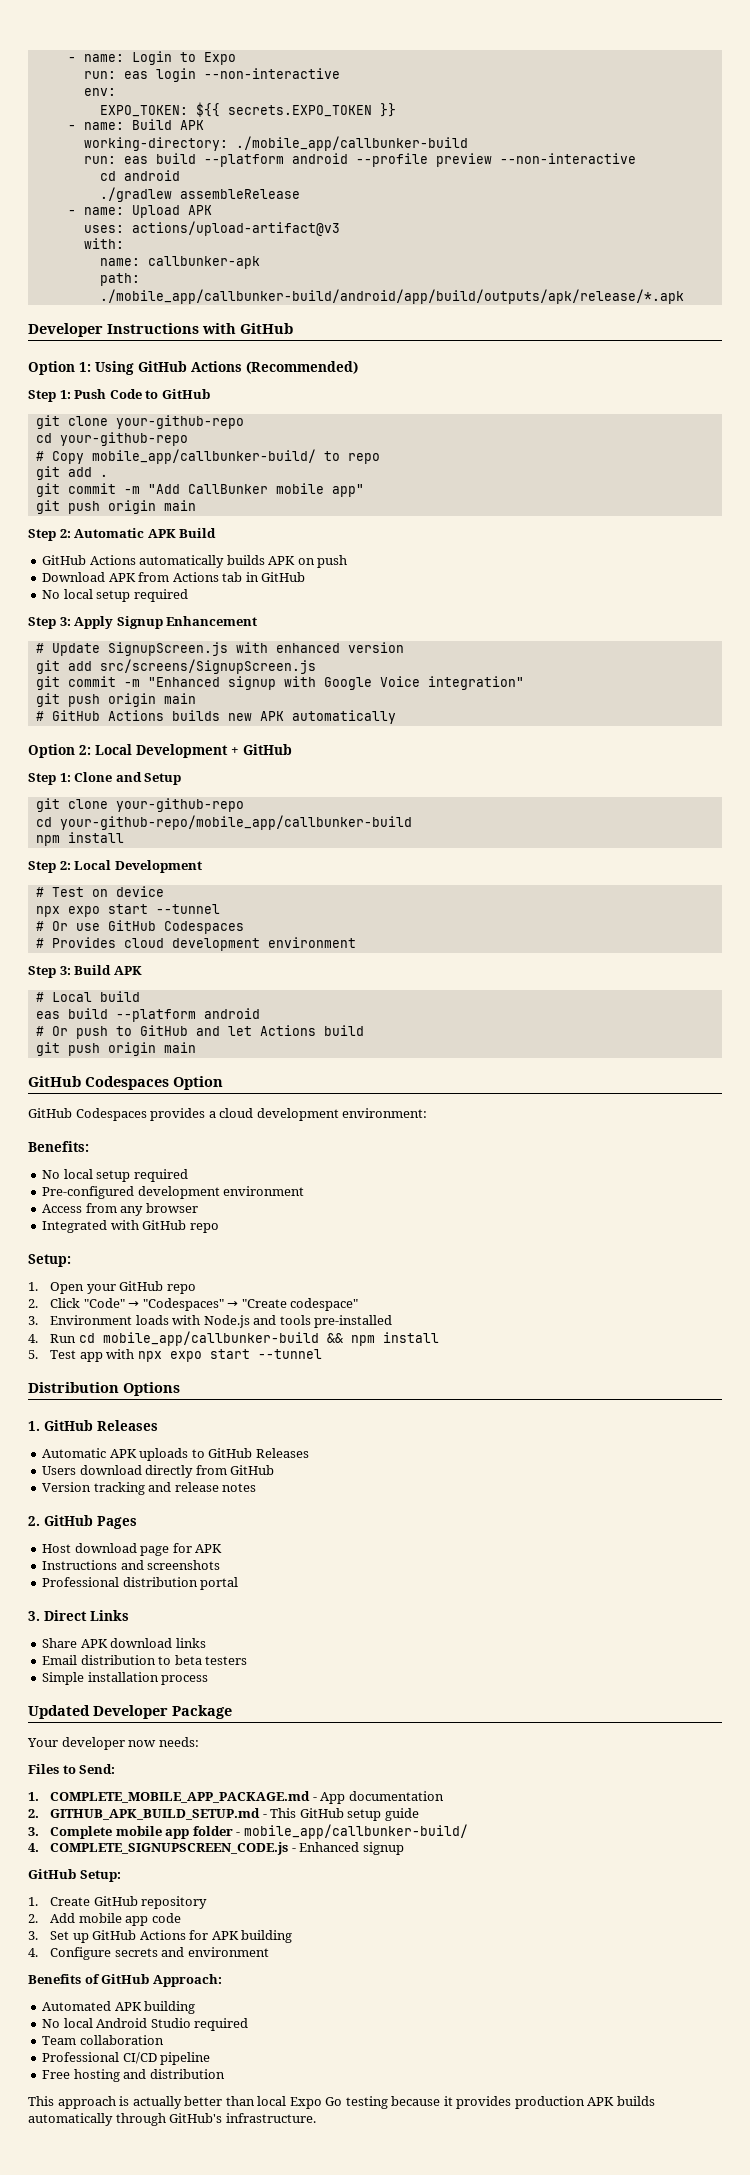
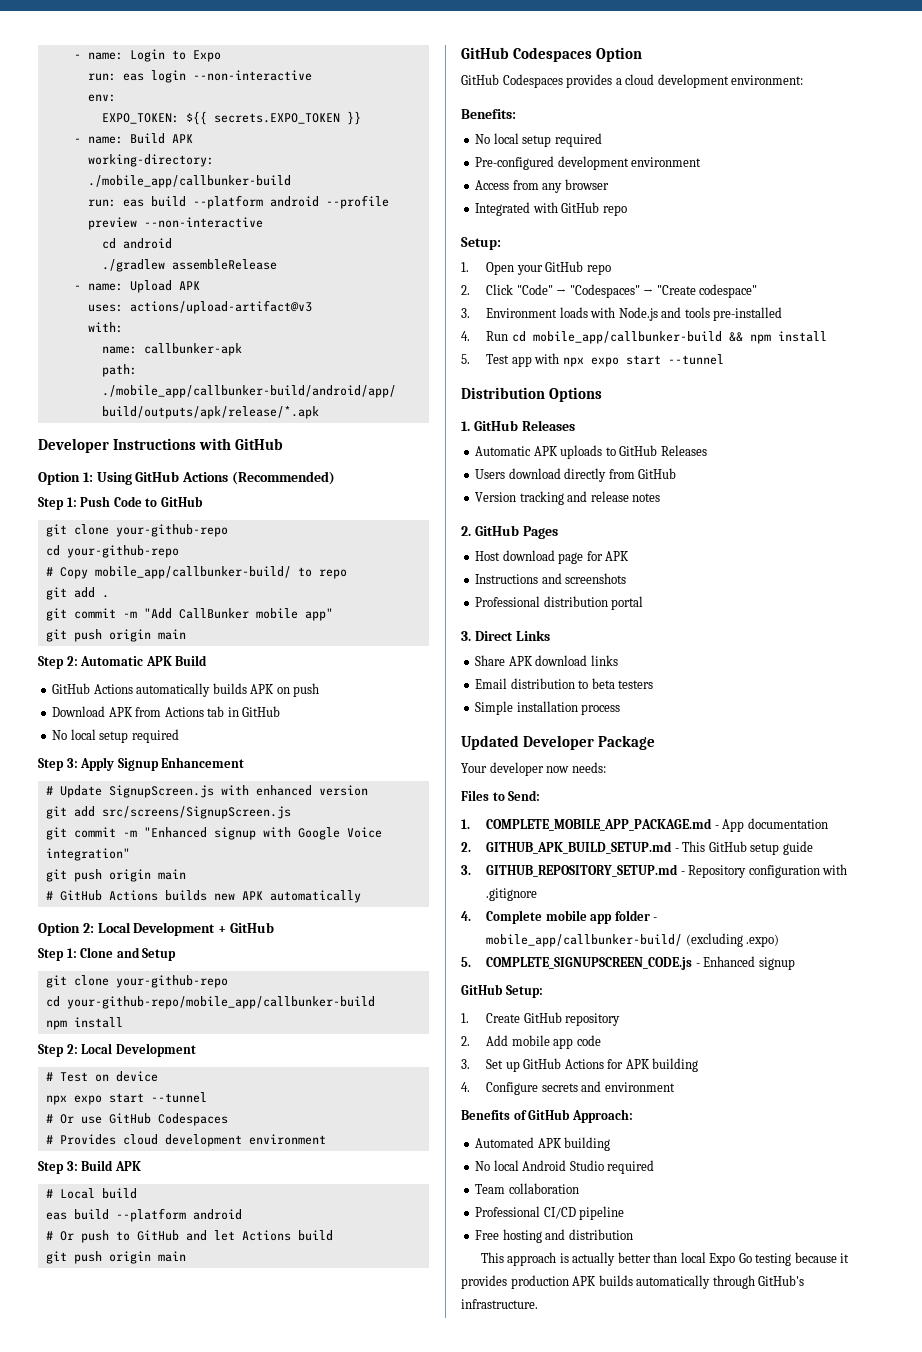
(39, 1831) none -> [486,864,848,878] [486,888,538,901] [461,911,471,921] GITHUB_REPOSITORY_SETUP.md - Repository configuration with .gitignore // 4.
[28,1843,39,1852] // 4. -> [685,933,780,947] [461,957,471,967] (excluding .expo) // 5.

